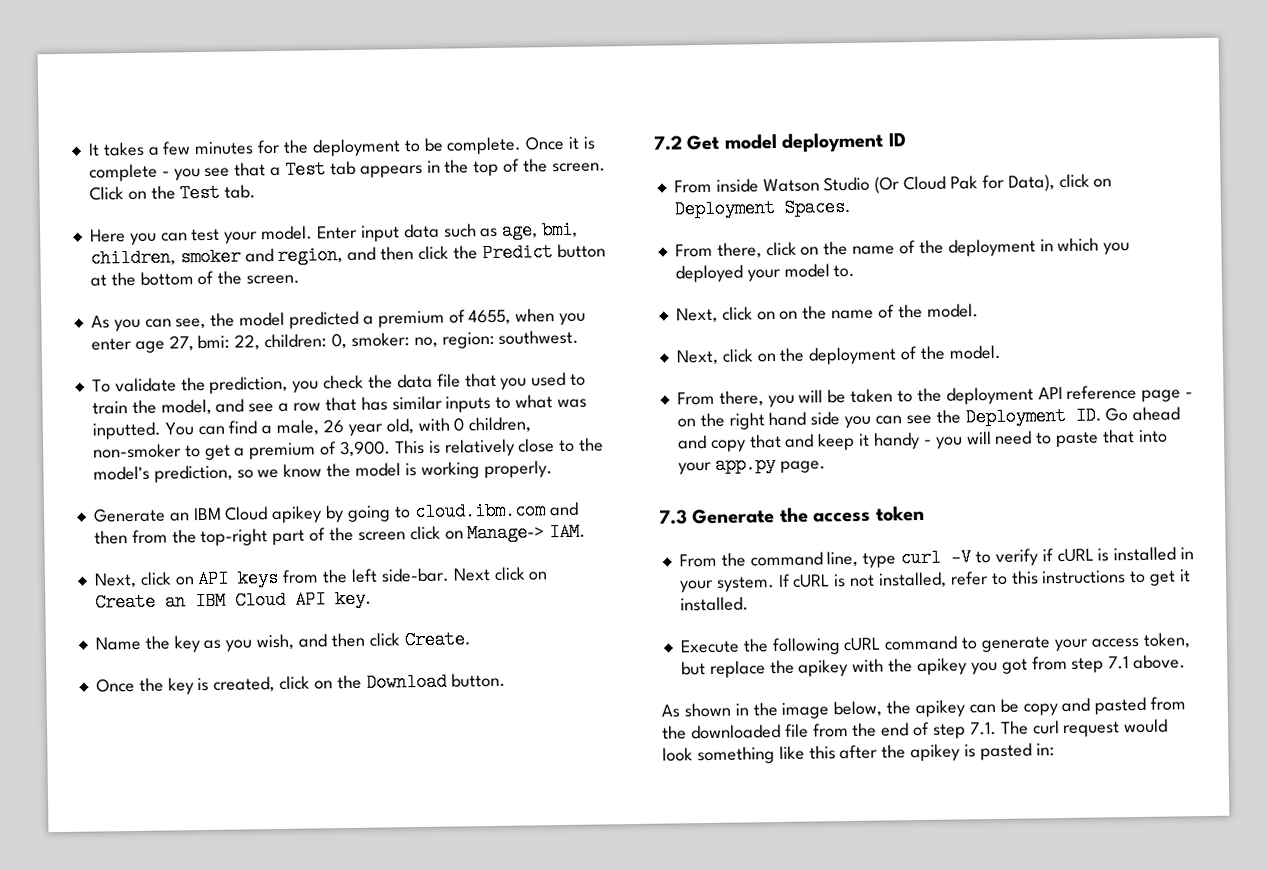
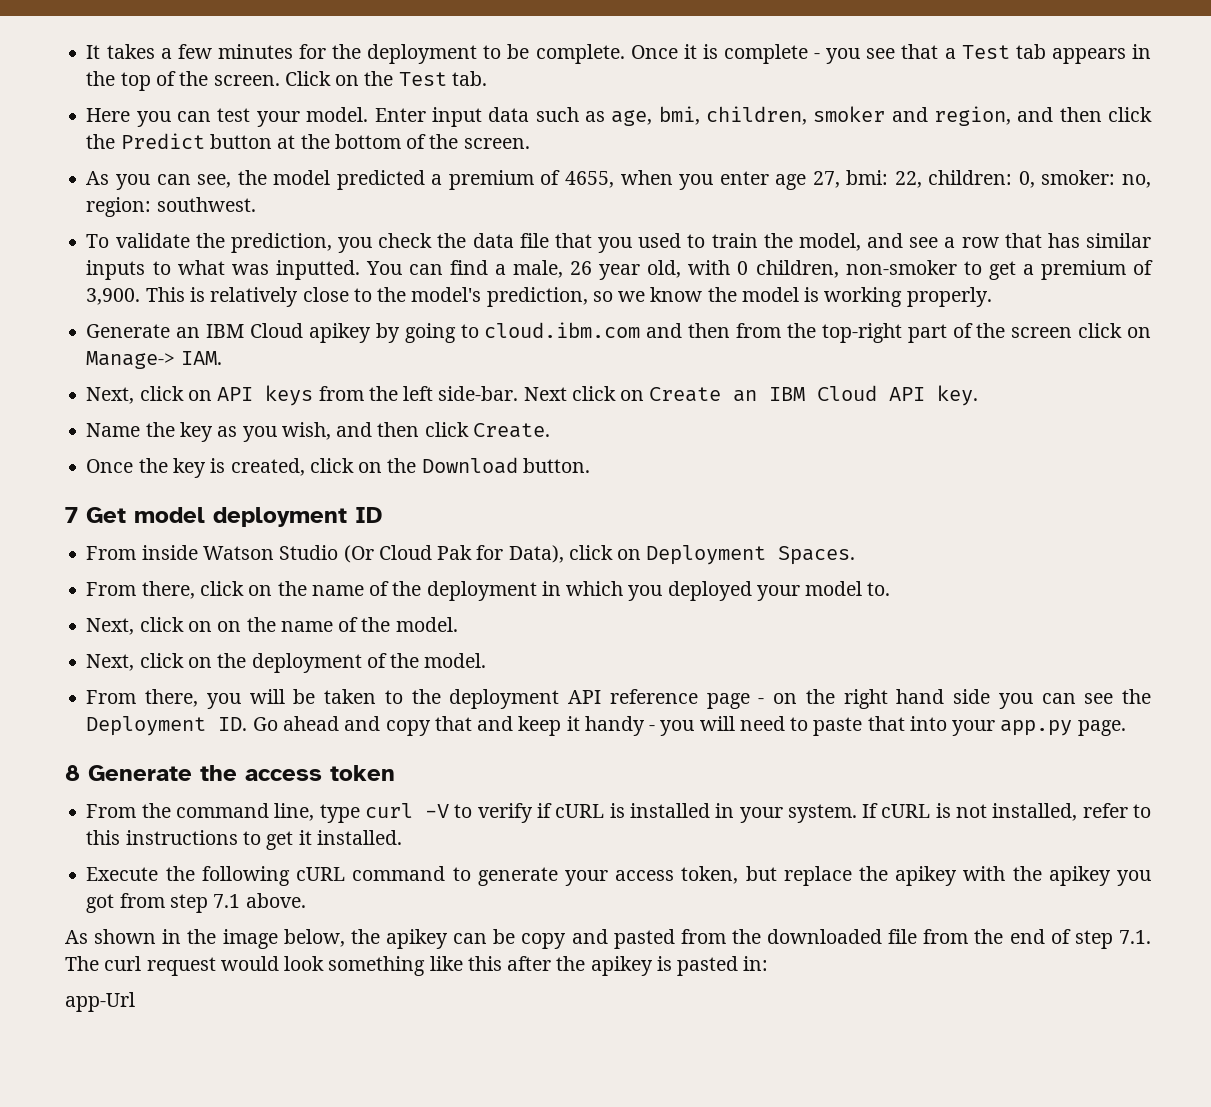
[653,135,683,151] 7.2 -> [65,507,78,523] 7
[659,509,688,525] 7.3 -> [65,765,80,781] 8
(1055, 750) none -> [65,992,135,1012] // app-Url

